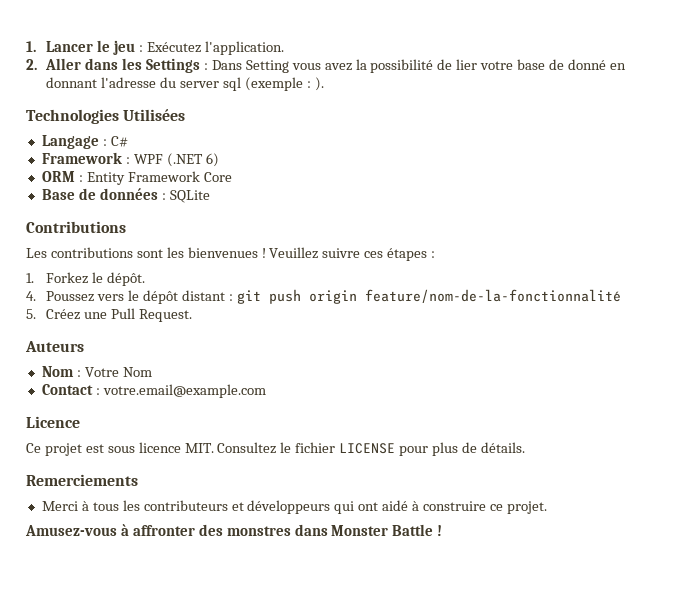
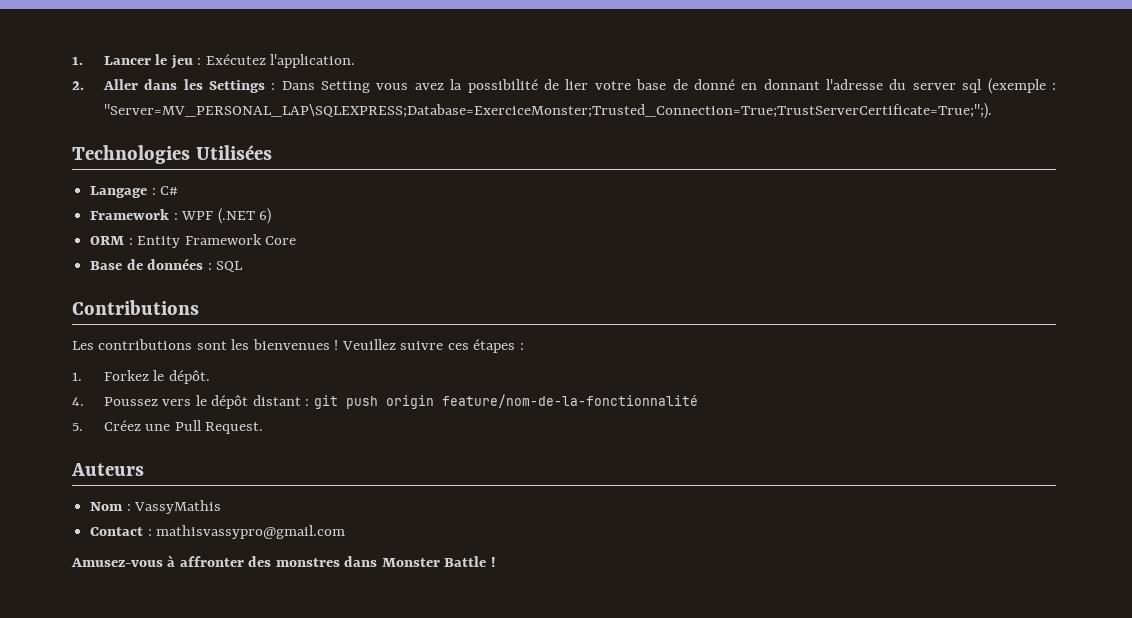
[314,77,324,91] ). -> [103,103,992,119] "Server=MV_PERSONAL_LAP\SQLEXPRESS;Database=ExerciceMonster;Trusted_Connection=True;TrustServerCertificate=True;";).
[169,190,210,203] SQLite -> [215,261,243,272] SQL
[84,367,152,377] Votre Nom -> [134,500,222,514] VassyMathis
[102,384,266,398] [26,416,80,428] [26,442,525,456] [26,474,138,486] [41,500,547,514] votre.email@example.com // Licence // Ce projet est sous licence MIT. Consultez le fichier LICENSE pour plus de détails. // Remerciements // Merci à tous les contributeurs et développeurs qui ont aidé à construire ce projet. -> [156,525,346,539] mathisvassypro@gmail.com

